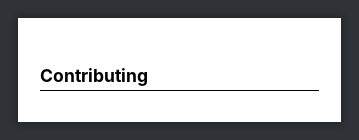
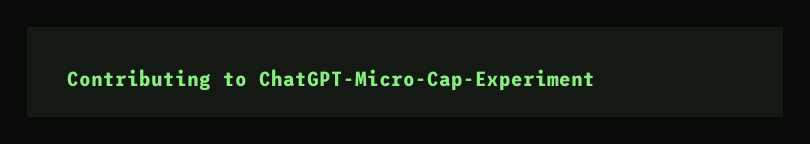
(148, 77) none -> [223,69,595,91] to ChatGPT-Micro-Cap-Experiment

